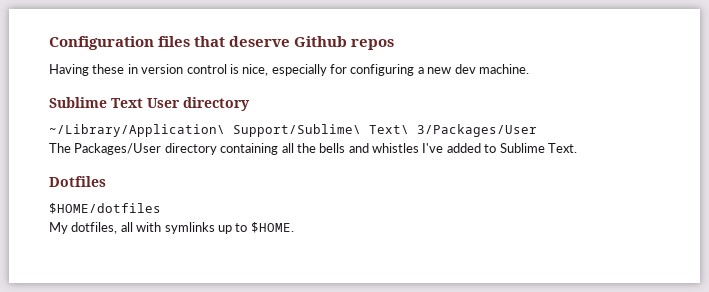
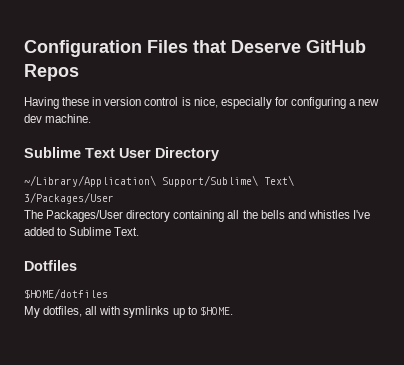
[158,36,395,50] files that deserve Github repos -> [147,40,366,53] [24,64,79,81] Files that Deserve GitHub Repos
[183,97,250,111] directory -> [155,147,219,161] Directory

